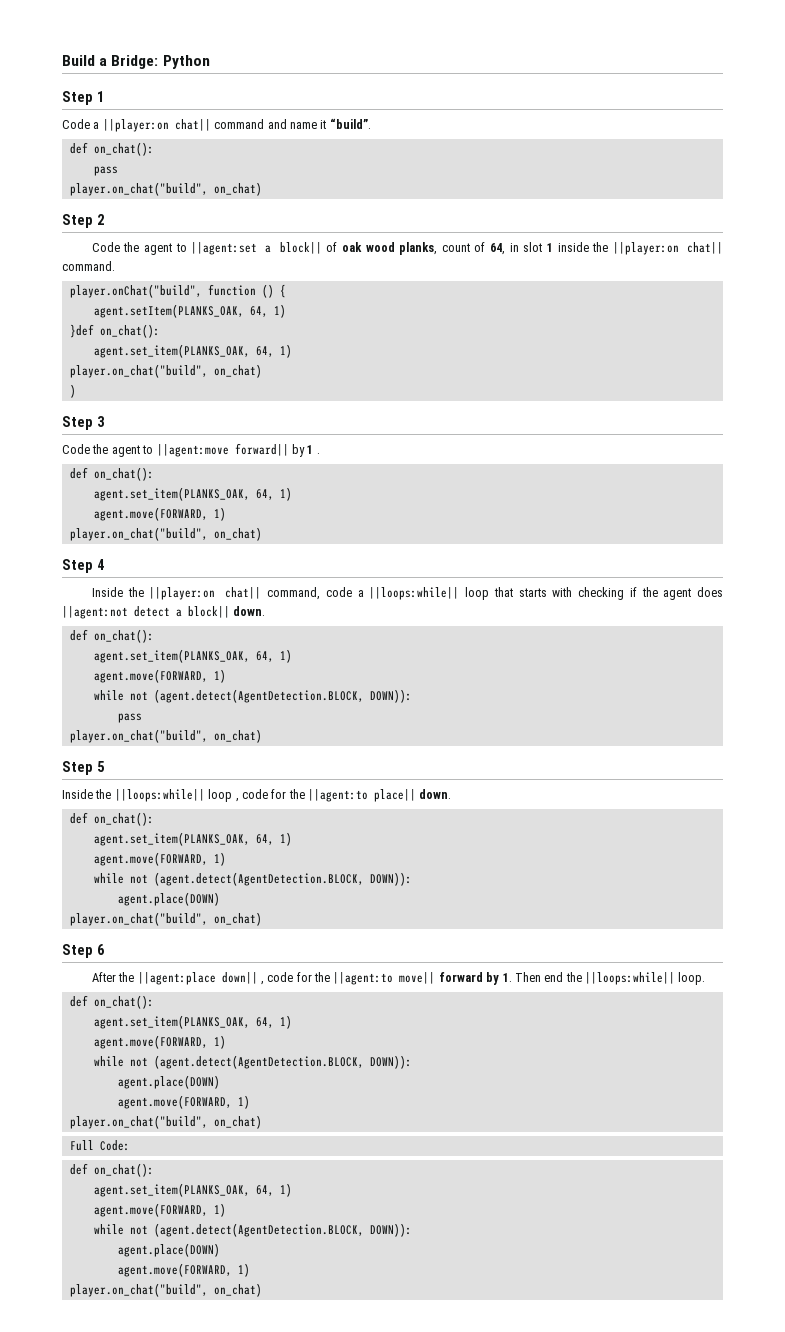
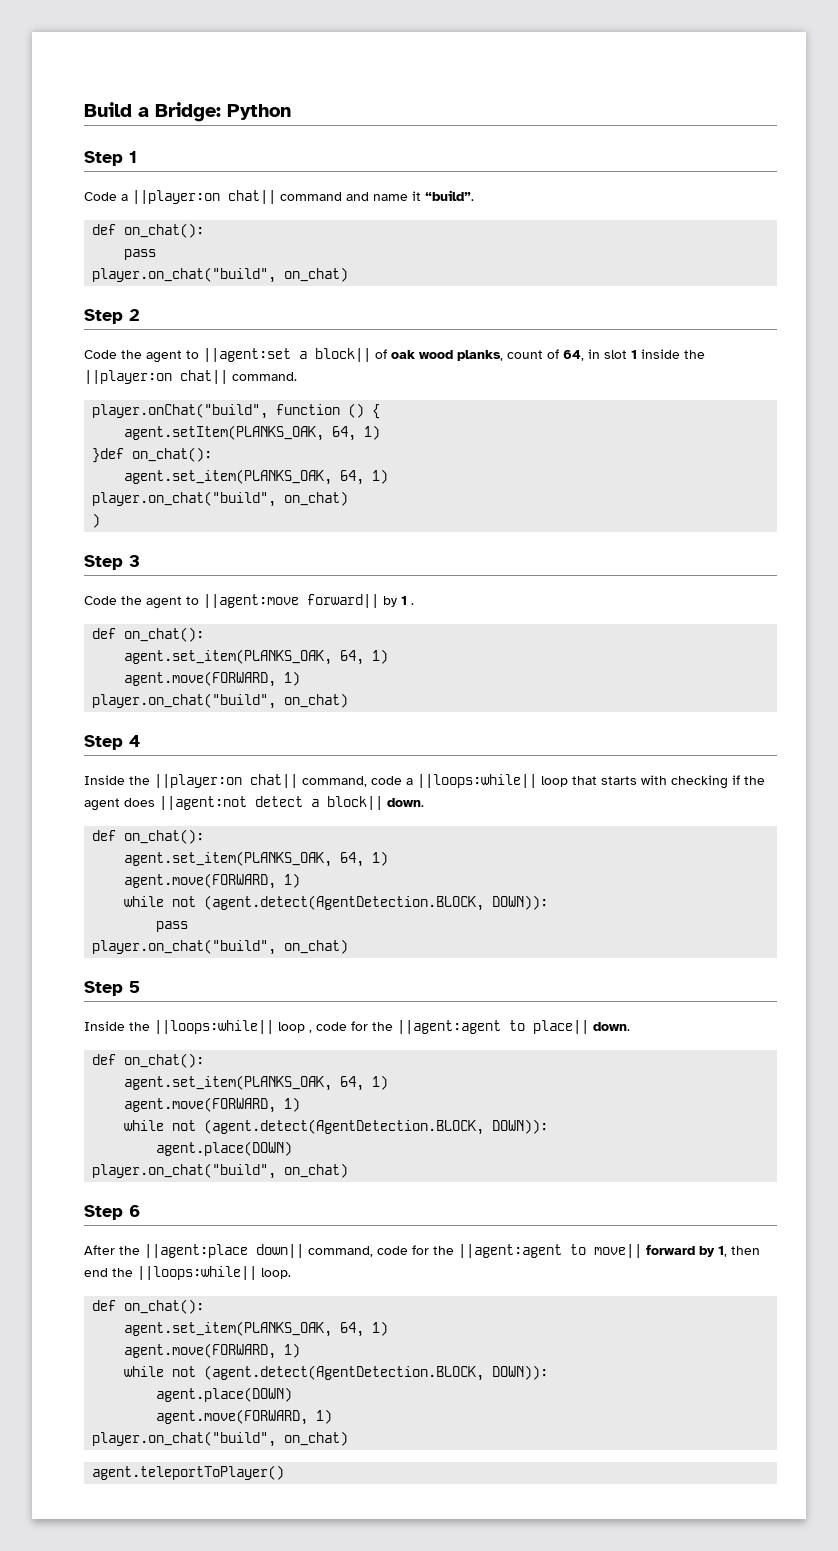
[308,789,368,802] ||agent:to -> [397,1020,525,1034] ||agent:agent to
[260,972,394,985] , code for the ||agent:to -> [308,1244,586,1258] command, code for the ||agent:agent to
[502,972,541,982] 1. Then -> [718,1246,760,1257] 1, then
[69,1140,130,1151] [69,1163,154,1177] [93,1183,292,1197] [93,1203,226,1217] [93,1223,412,1237] [117,1243,220,1257] [117,1263,250,1277] [69,1283,262,1297] Full Code: // def on_chat(): // agent.set_item(PLANKS_OAK, 64, 1) // agent.move(FORWARD, 1) // while not (agent.detect(AgentDetection.BLOCK, DOWN)): // agent.place(DOWN) // agent.move(FORWARD, 1) // player.on_chat("build", on_chat) -> [92,1465,285,1480] agent.teleportToPlayer()

